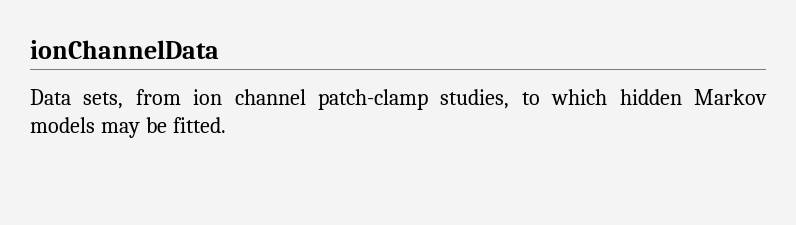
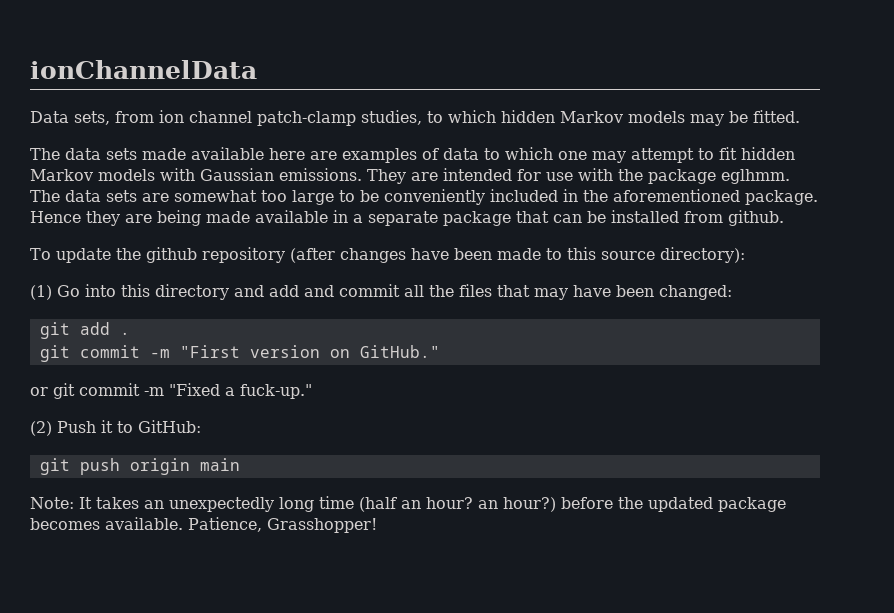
(226, 125) none -> [30,147,795,163] [30,168,790,184] [30,189,818,205] [30,210,784,226] [30,247,745,263] [30,284,732,300] [39,322,130,339] [39,345,440,362] [30,383,312,399] [30,420,201,436] [39,458,240,475] [30,496,786,512] [30,517,377,533] // The data sets made available here are examples of data to which one may attempt to fit hidden Markov models with Gaussian emissions. They are intended for use with the package eglhmm. The data sets are somewhat too large to be conveniently included in the aforementioned package. Hence they are being made available in a separate package that can be installed from github. // To update the github repository (after changes have been made to this source directory): // (1) Go into this directory and add and commit all the files that may have been changed: // git add . // git commit -m "First version on GitHub." // or git commit -m "Fixed a fuck-up." // (2) Push it to GitHub: // git push origin main // Note: It takes an unexpectedly long time (half an hour? an hour?) before the updated package becomes available. Patience, Grasshopper!

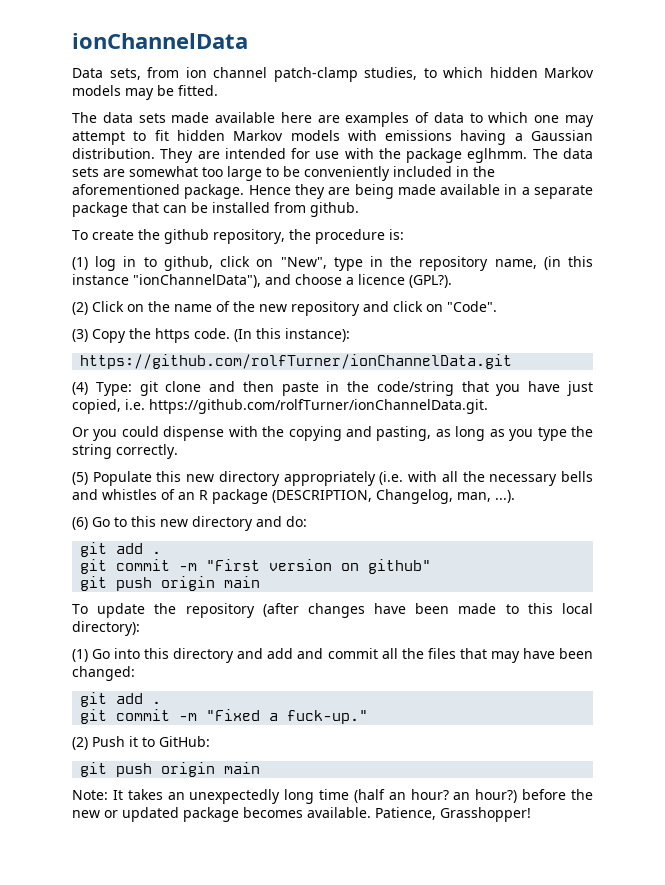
[200,168,362,181] Gaussian emissions. -> [385,130,593,145] [72,148,155,159] emissions having a Gaussian distribution.
(784, 218) none -> [72,229,404,244] [72,256,593,271] [72,274,452,288] [72,301,497,316] [72,328,350,343] [80,354,513,369] [72,381,593,396] [72,399,488,414] [72,426,594,441] [72,444,178,459] [72,471,594,486] [72,489,515,504] [72,516,307,531] [80,542,162,557] [80,559,432,574] [80,576,261,591] // To create the github repository, the procedure is: // (1) log in to github, click on "New", type in the repository name, (in this instance "ionChannelData"), and choose a licence (GPL?). // (2) Click on the name of the new repository and click on "Code". // (3) Copy the https code. (In this instance): // https://github.com/rolfTurner/ionChannelData.git // (4) Type: git clone and then paste in the code/string that you have just copied, i.e. https://github.com/rolfTurner/ionChannelData.git. // Or you could dispense with the copying and pasting, as long as you type the string correctly. // (5) Populate this new directory appropriately (i.e. with all the necessary bells and whistles of an R package (DESCRIPTION, Changelog, man, ...). // (6) Go to this new directory and do: // git add . // git commit -m "First version on github" // git push origin main
[145,247,197,263] github -> (177, 608) none
[600,251,655,260] source -> [562,603,593,614] local
[179,345,440,358] [30,383,164,399] "First version on GitHub." // or git commit -m -> (198, 717) none
(643, 503) none -> [72,810,118,818] new or

